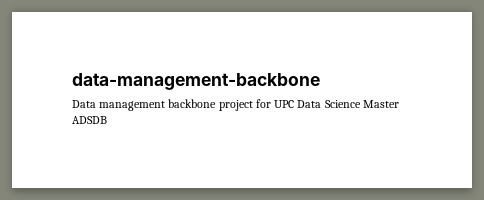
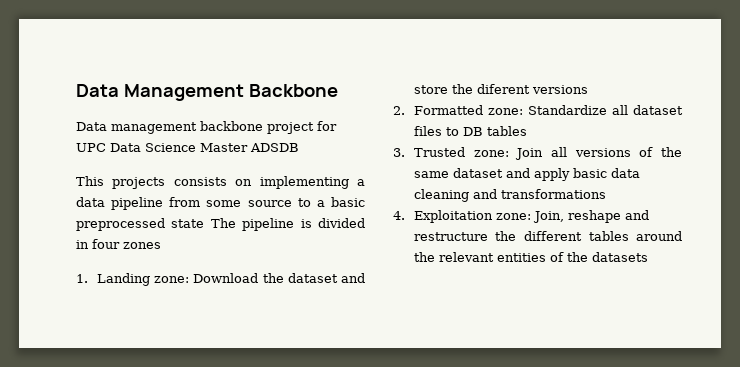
[72,73,320,90] data-management-backbone -> [76,84,338,101] Data Management Backbone
(107, 120) none -> [76,176,365,189] [76,197,365,210] [76,218,365,231] [76,239,161,249] [76,273,365,286] [413,84,588,94] [393,105,683,115] [413,126,527,136] [393,147,682,160] [413,168,640,181] [413,189,606,202] [393,210,649,223] [413,231,682,241] [413,252,648,262] // This projects consists on implementing a data pipeline from some source to a basic preprocessed state The pipeline is divided in four zones // 1. Landing zone: Download the dataset and store the diferent versions // 2. Formatted zone: Standardize all dataset files to DB tables // 3. Trusted zone: Join all versions of the same dataset and apply basic data cleaning and transformations // 4. Exploitation zone: Join, reshape and restructure the different tables around the relevant entities of the datasets

